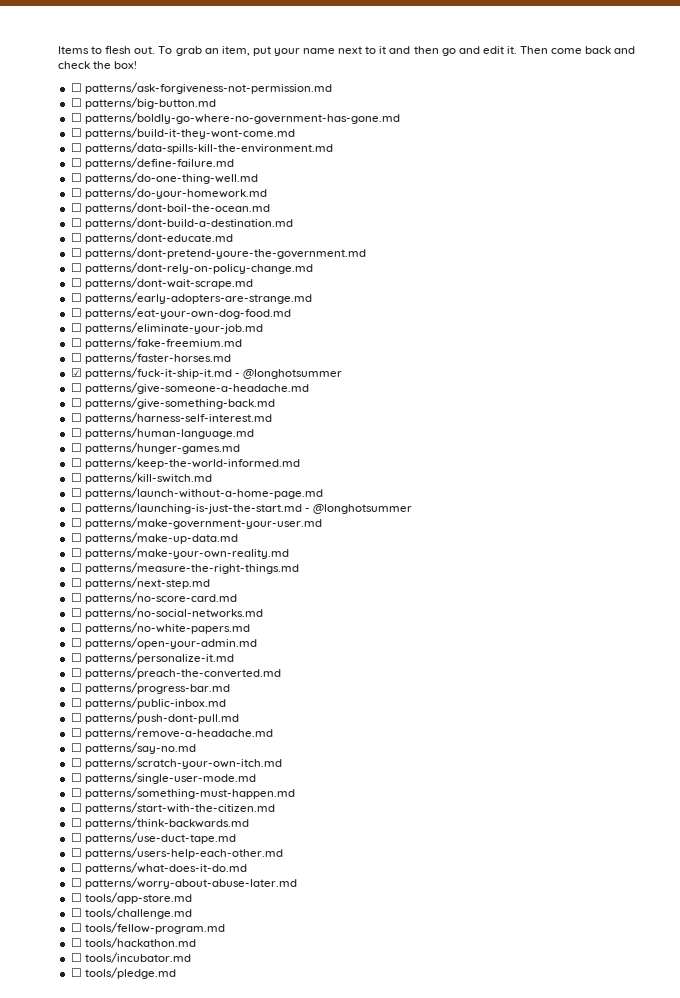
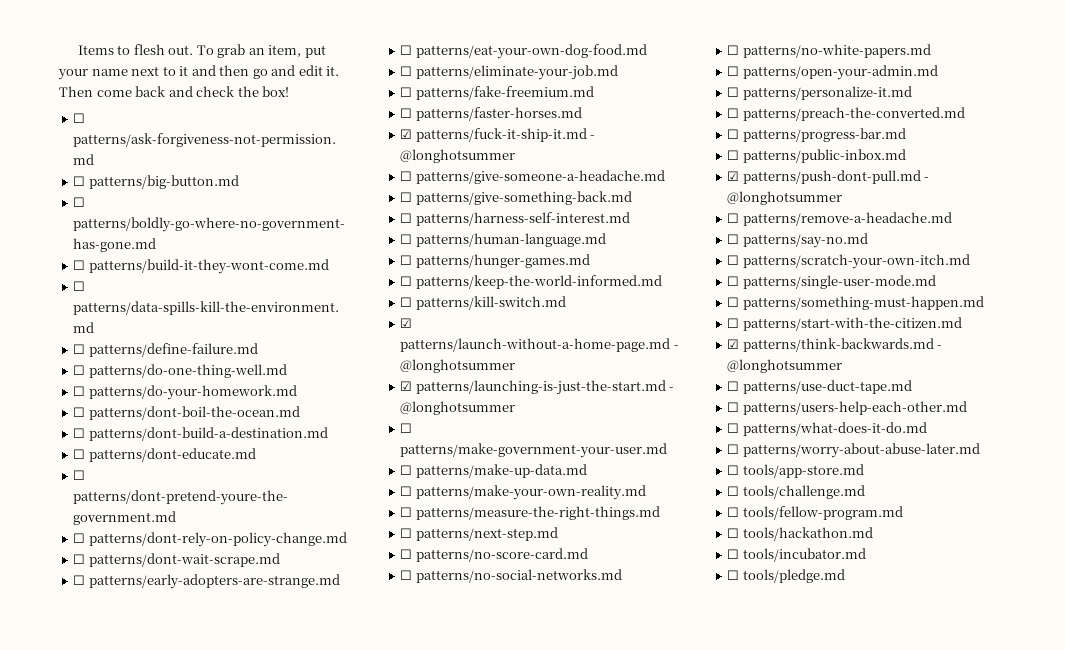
[70,488,82,497] ☐ -> [400,318,413,328] ☑
[70,503,82,512] // ☐ -> [673,345,679,349] [400,359,516,373] [400,381,413,391] - @longhotsummer // ☑
[70,713,82,722] ☐ -> [727,171,740,181] ☑
(239, 718) none -> [924,177,930,181] [727,191,843,205] - @longhotsummer
[70,818,82,827] ☐ -> [727,339,740,349] ☑
(249, 823) none -> [937,345,943,349] [727,359,843,373] - @longhotsummer

